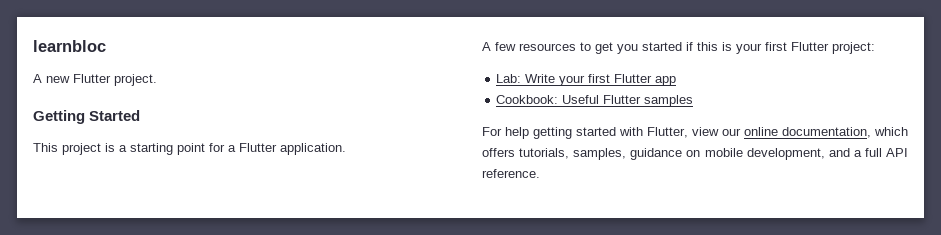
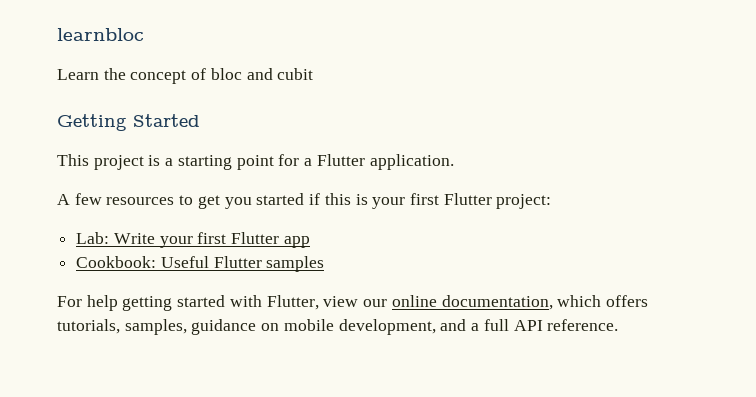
[33,74,157,86] A new Flutter project. -> [57,68,314,84] Learn the concept of bloc and cubit

